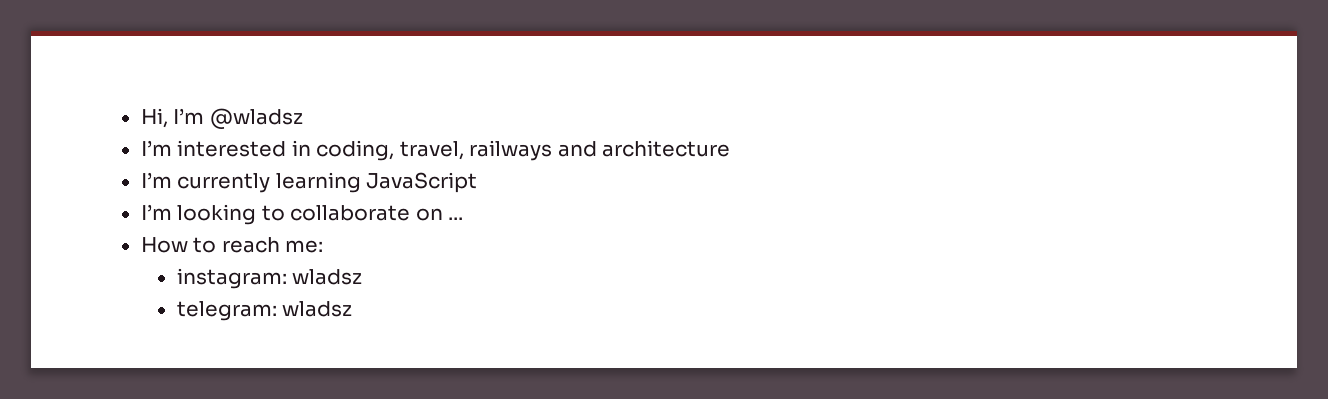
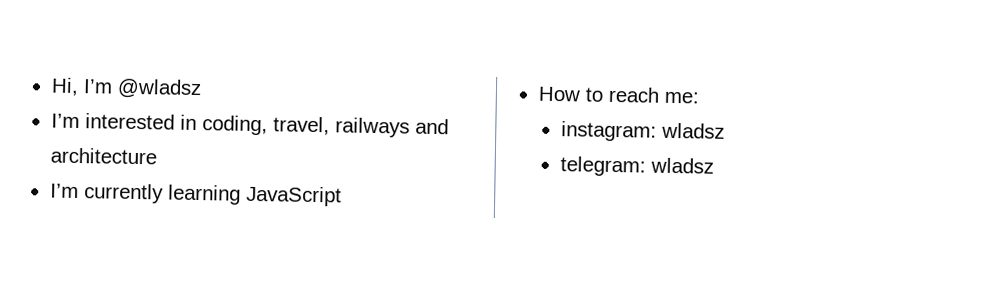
[140,204,464,225] // I’m looking to collaborate on ... -> (342, 196) none

